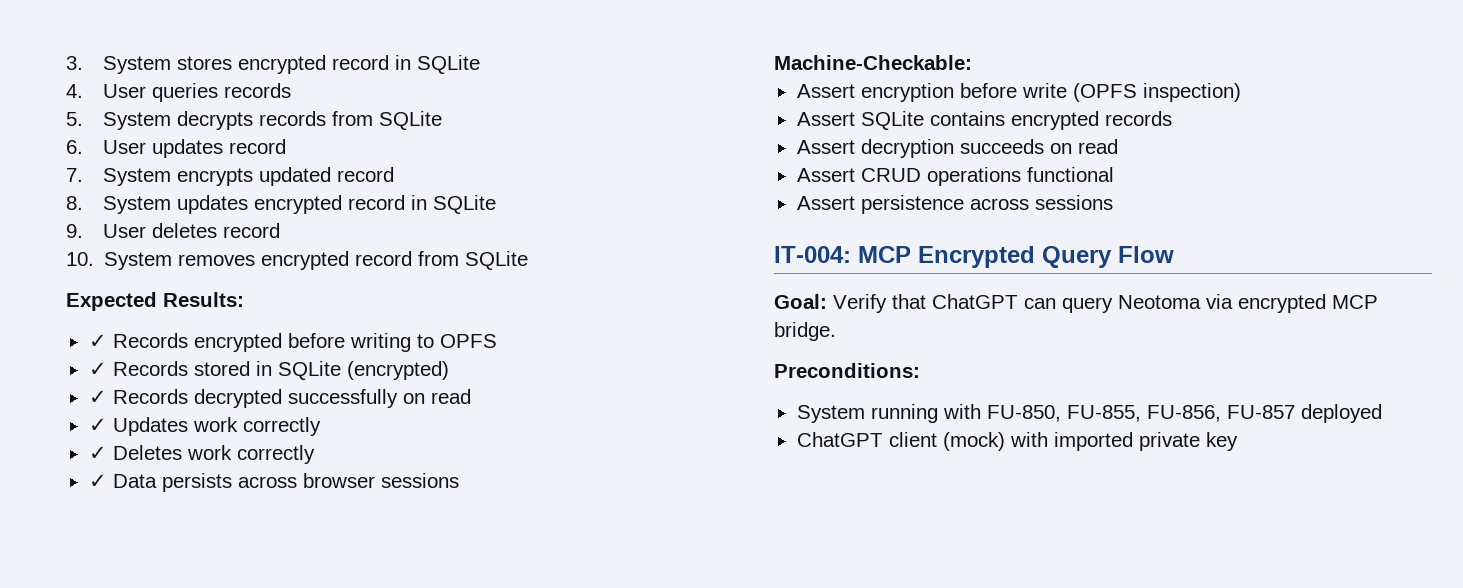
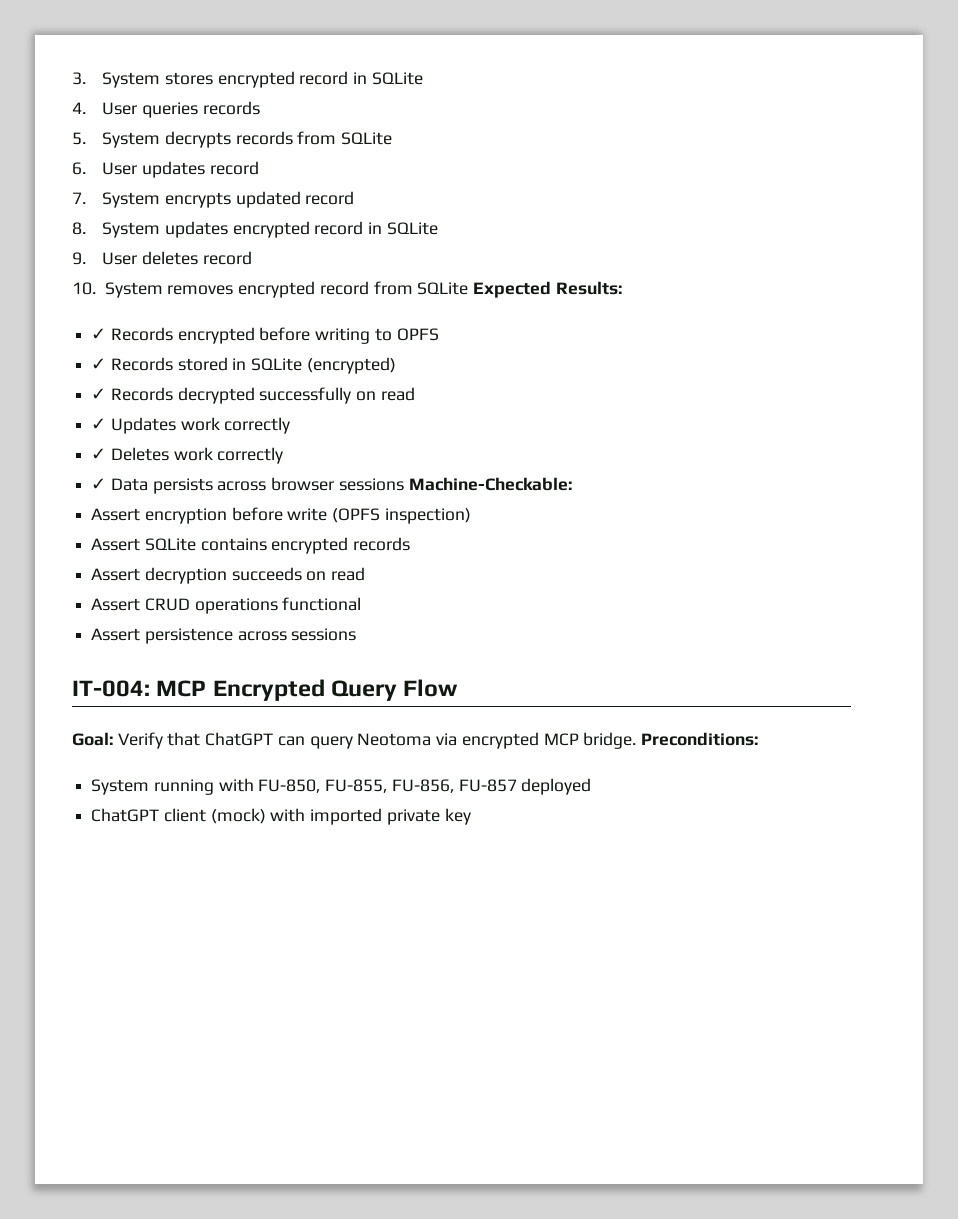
(529, 260) // -> (469, 288) none
(459, 480) // -> (404, 484) none
(836, 331) // -> (637, 740) none

